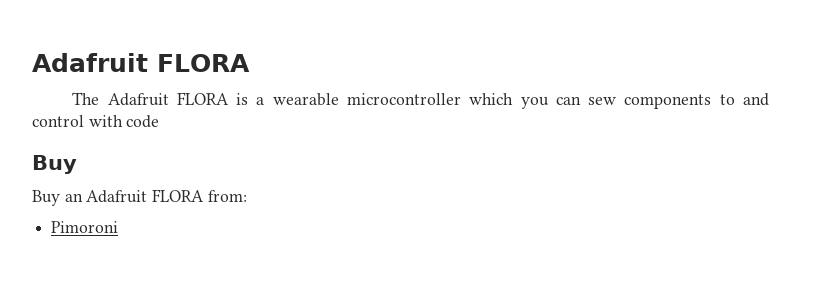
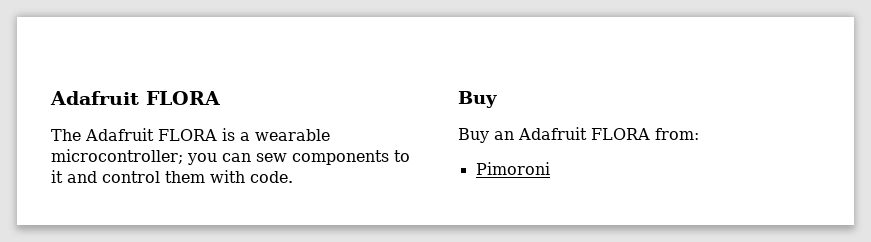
[346,93,514,105] microcontroller which -> [51,149,183,164] microcontroller;
(735, 99) none -> [51,170,63,183] it
[88,115,160,128] with code -> [165,170,293,183] them with code.

